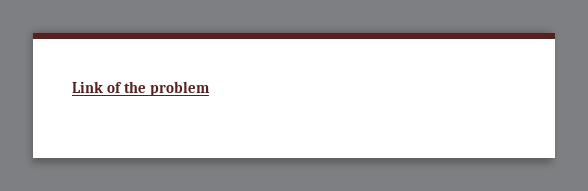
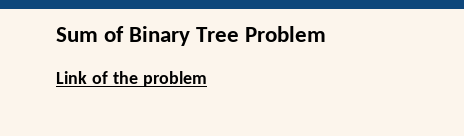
(72, 87) none -> [56,26,327,46] Sum of Binary Tree Problem //

